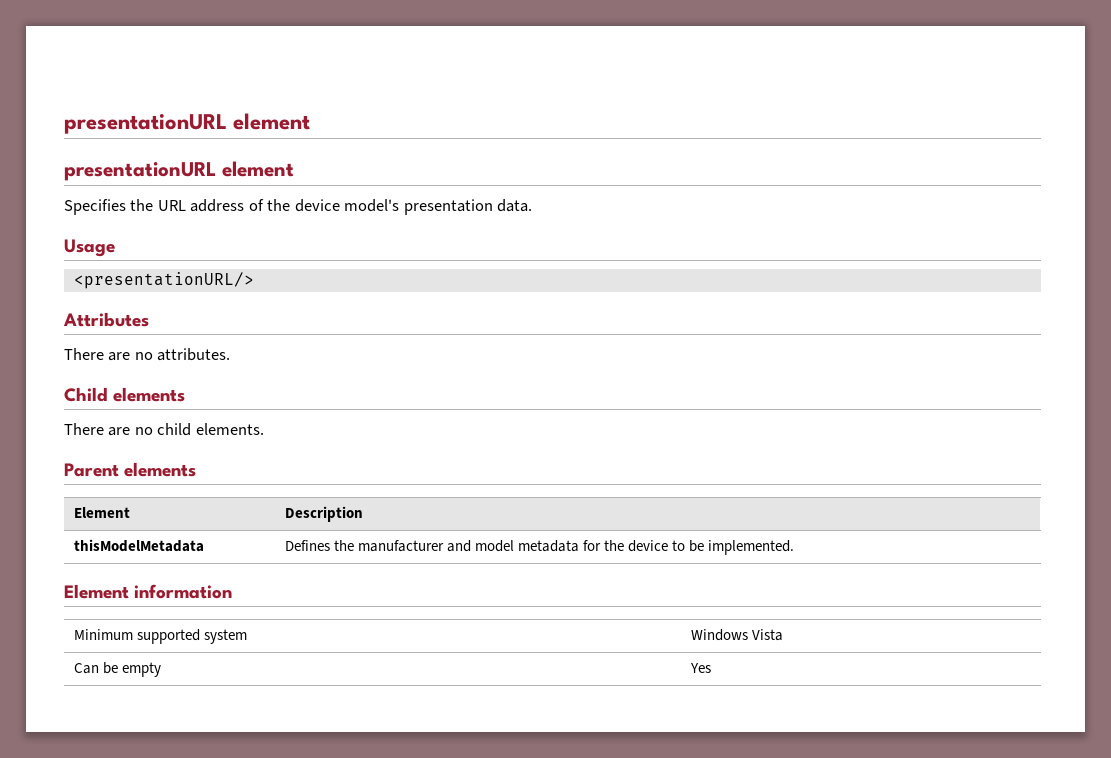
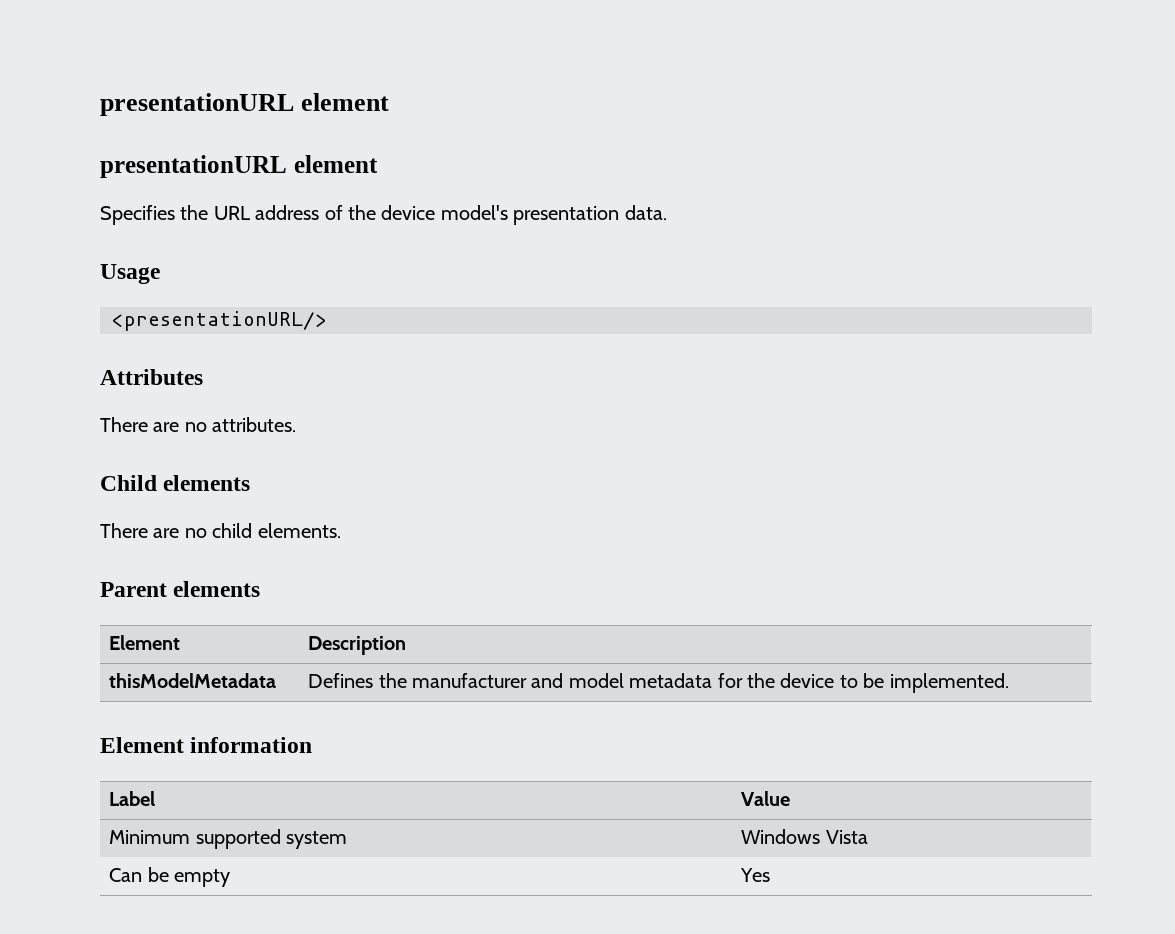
(233, 591) none -> [109,791,156,806] [741,791,791,806] // Label | Value

